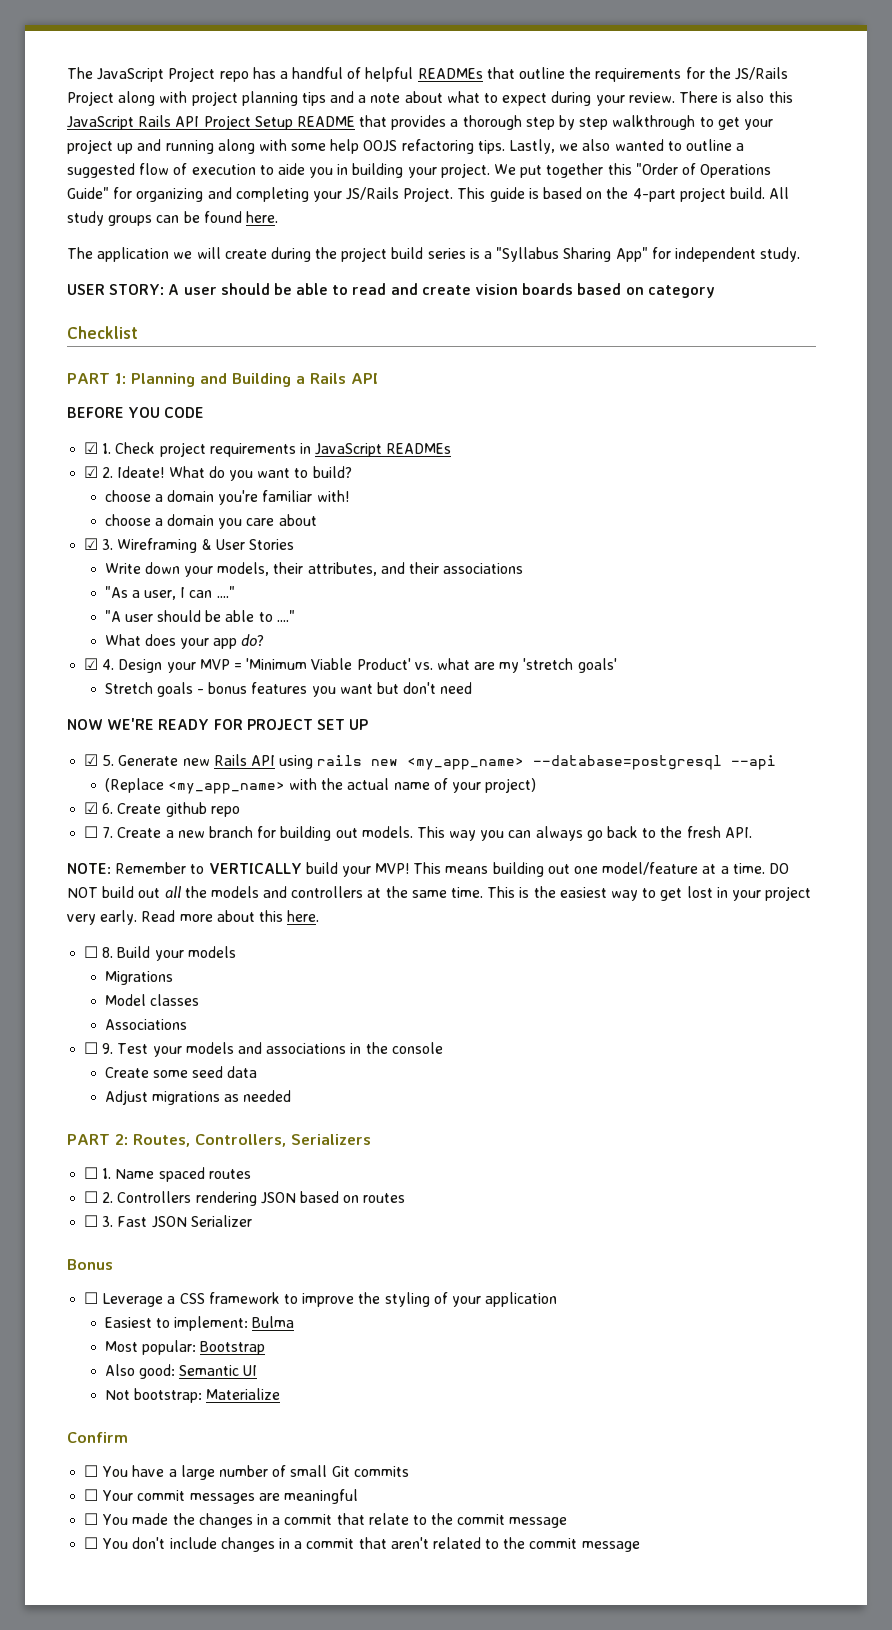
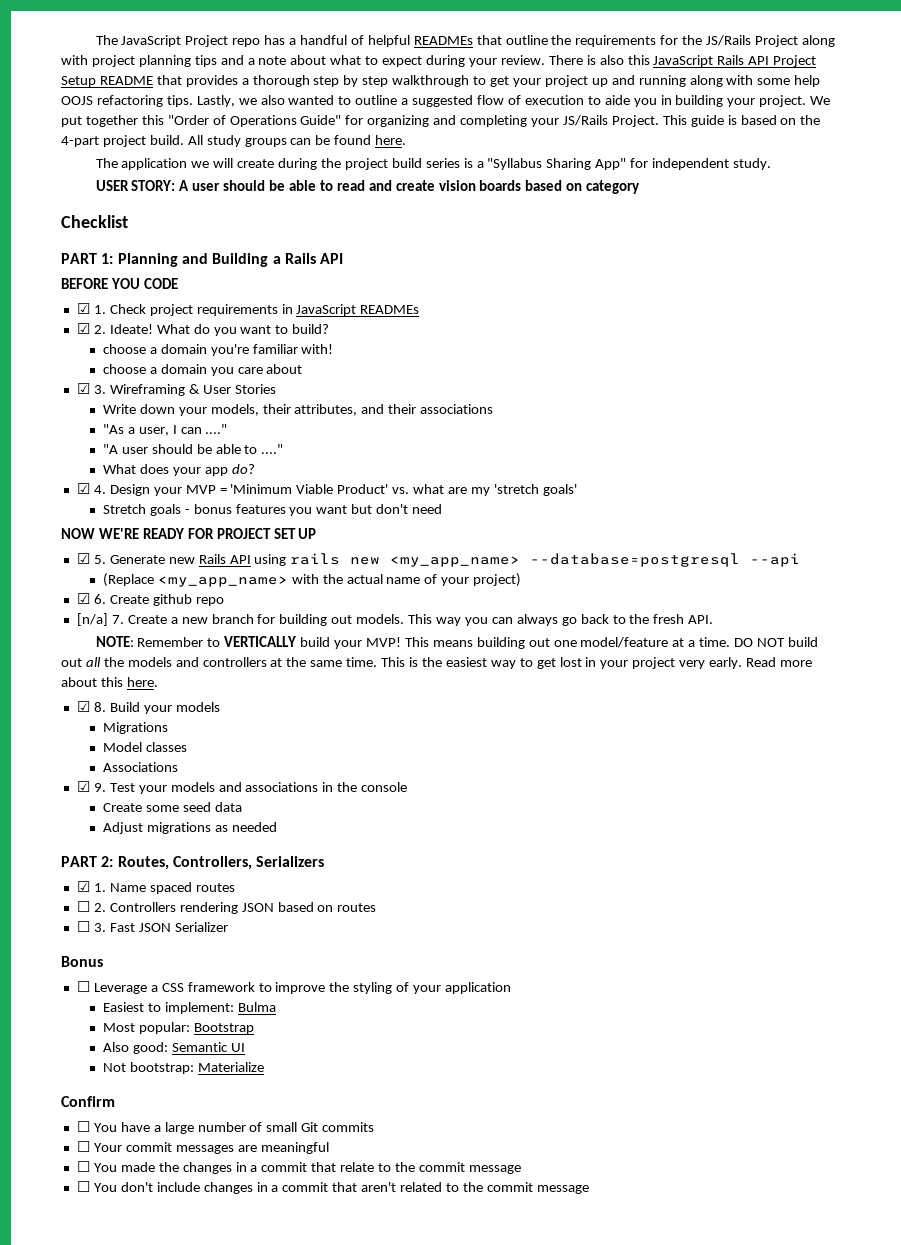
[84,826,99,838] ☐ -> [76,613,108,626] [n/a]
[84,946,99,958] ☐ -> [76,701,90,712] ☑
[84,1042,99,1054] ☐ -> [76,781,90,792] ☑
[84,1167,99,1179] ☐ -> [76,881,90,892] ☑

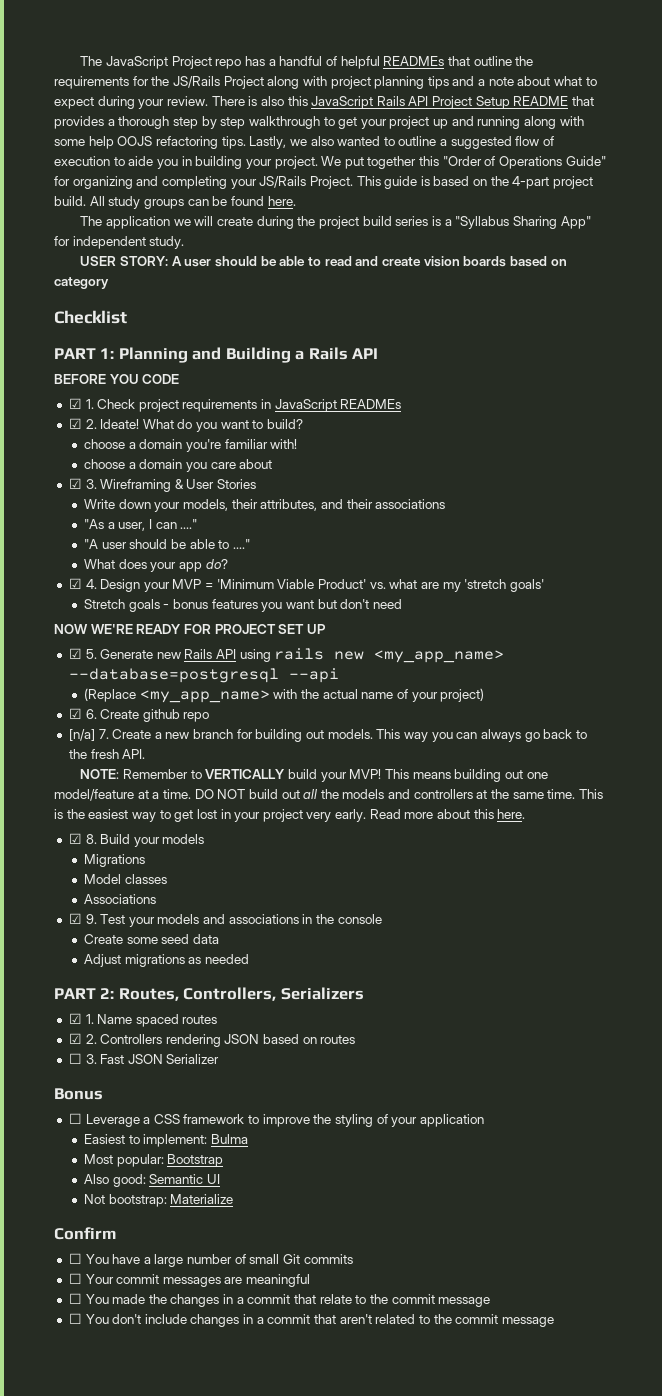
[76,901,90,912] ☐ -> [68,1033,82,1044] ☑

